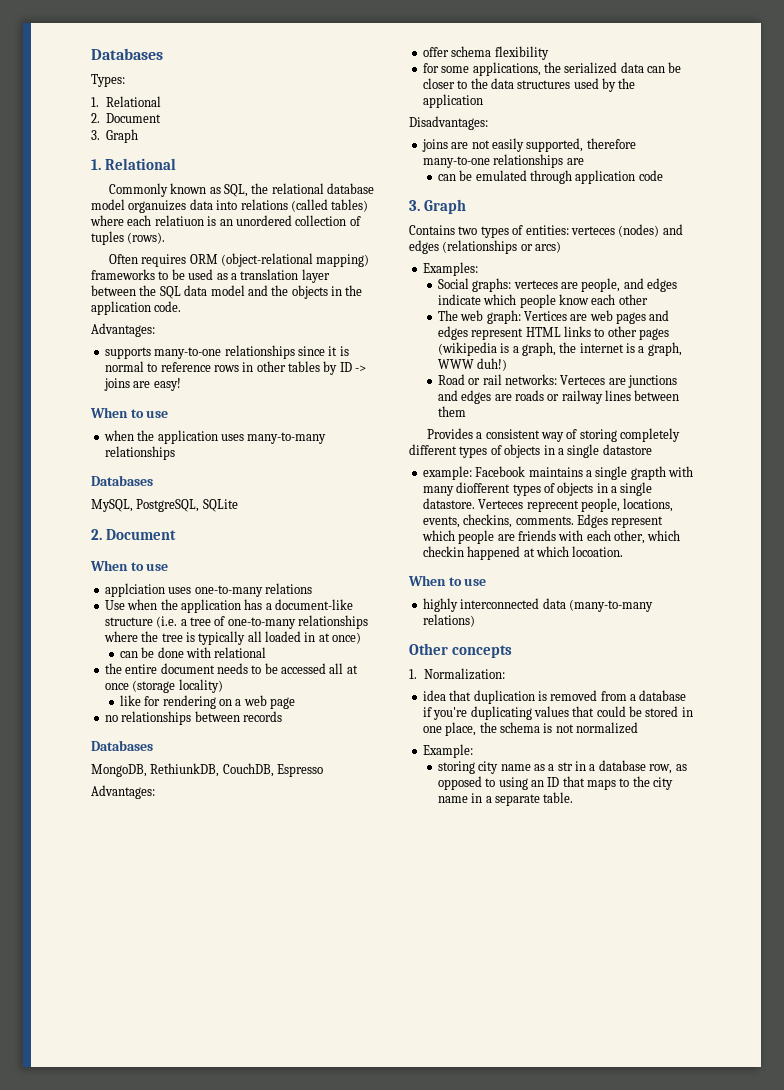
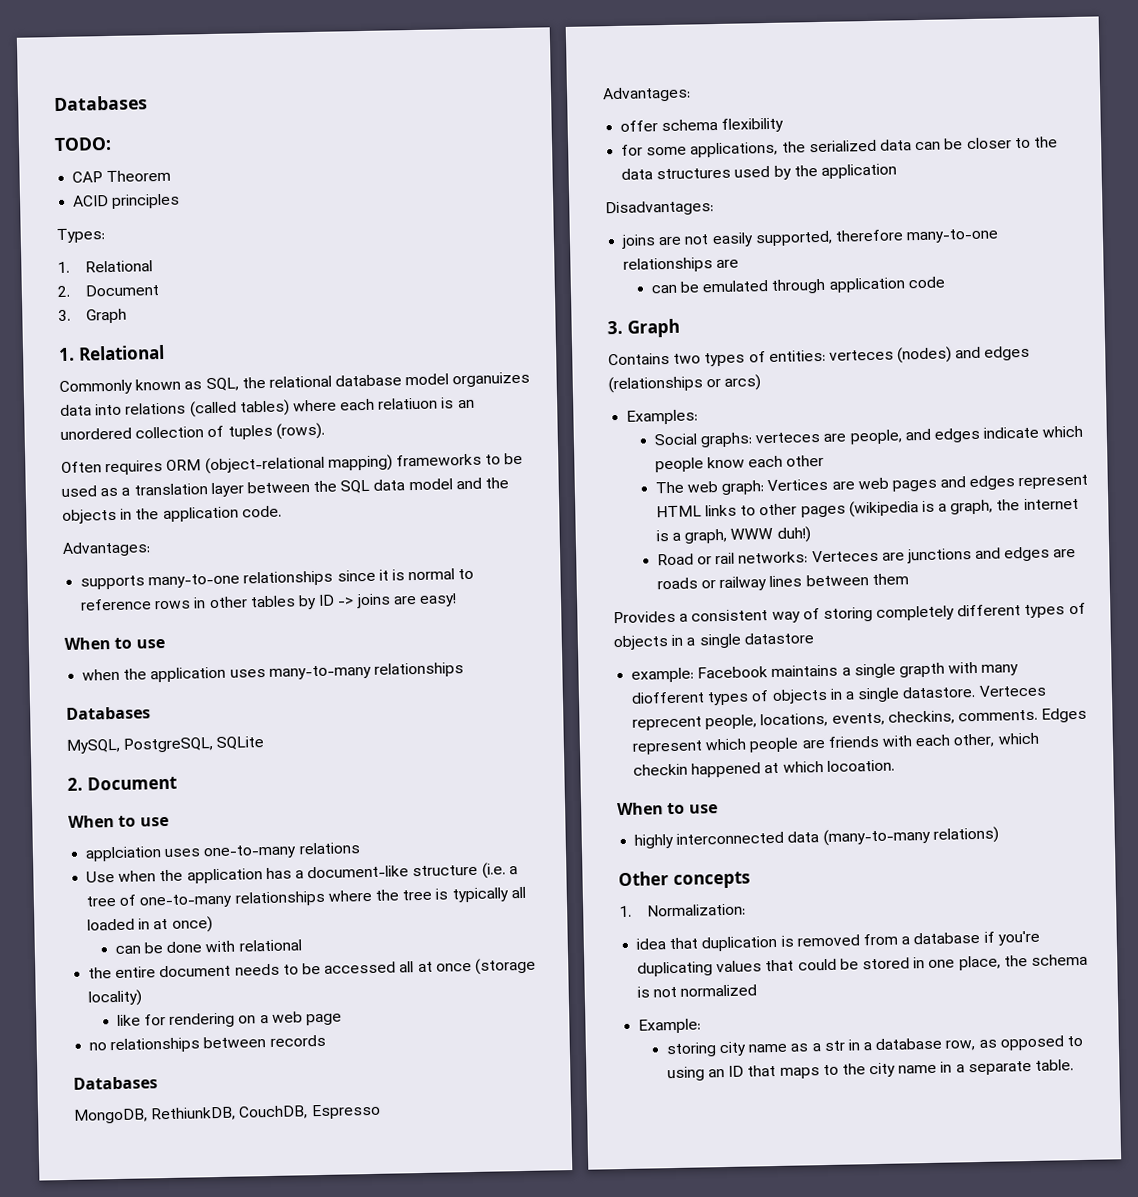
[91,48,163,60] Databases -> [54,95,148,112] [54,136,112,152] [72,169,172,183] [72,193,181,209] Databases // TODO: // CAP Theorem // ACID principles

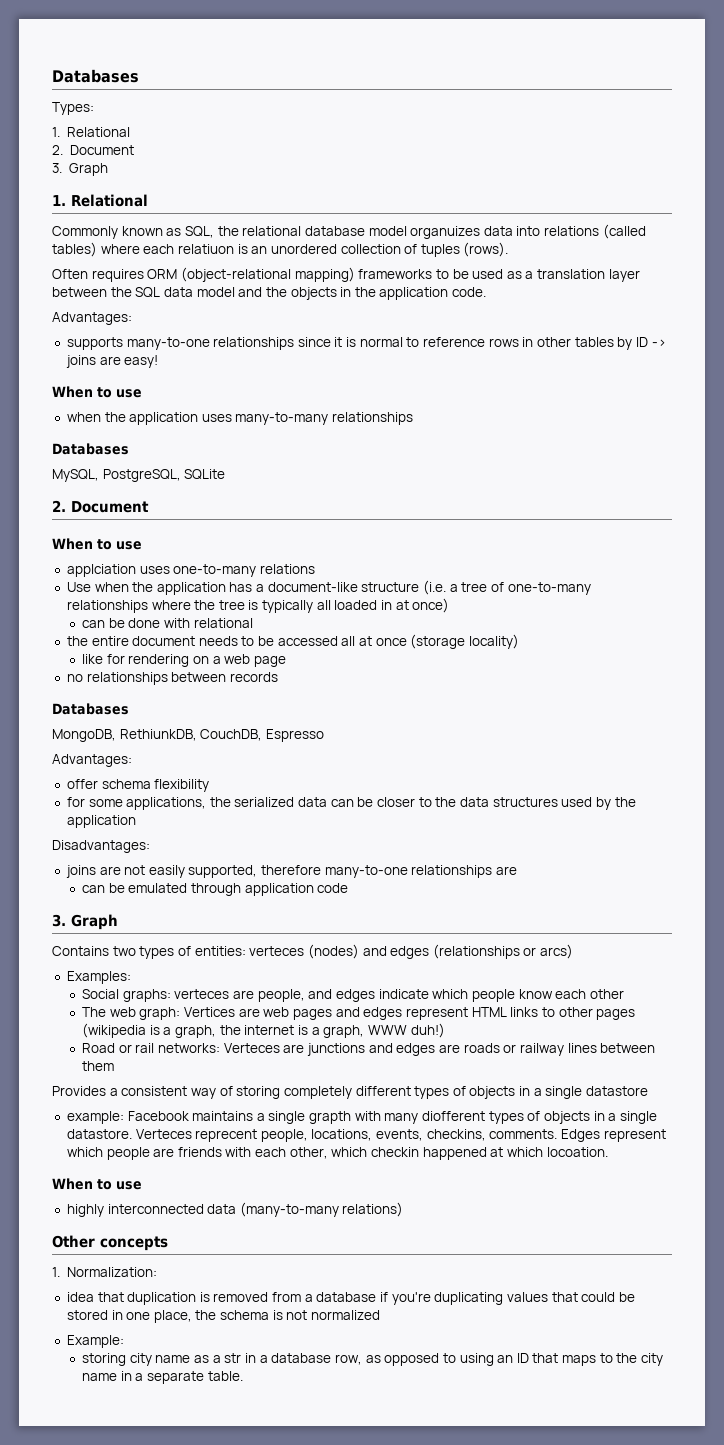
[54,95,148,112] [54,136,112,152] [72,169,172,183] [72,193,181,209] Databases // TODO: // CAP Theorem // ACID principles -> [52,69,139,83] Databases

